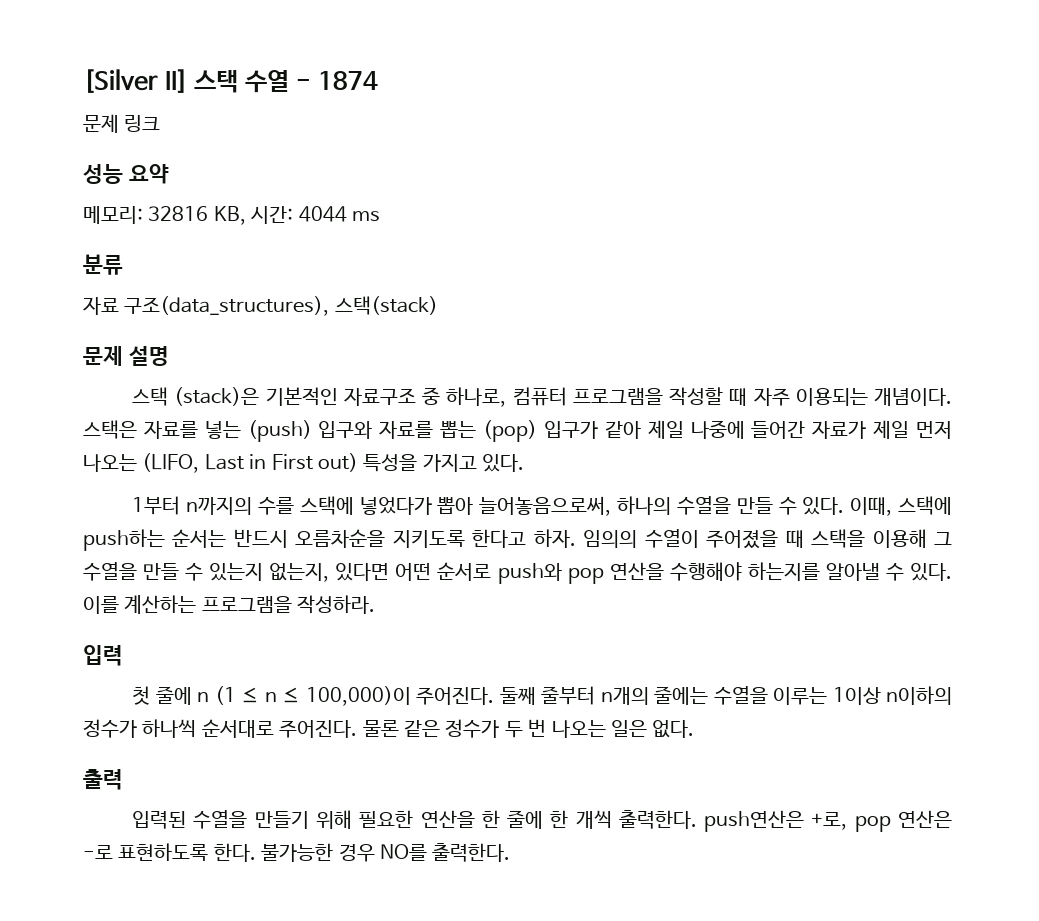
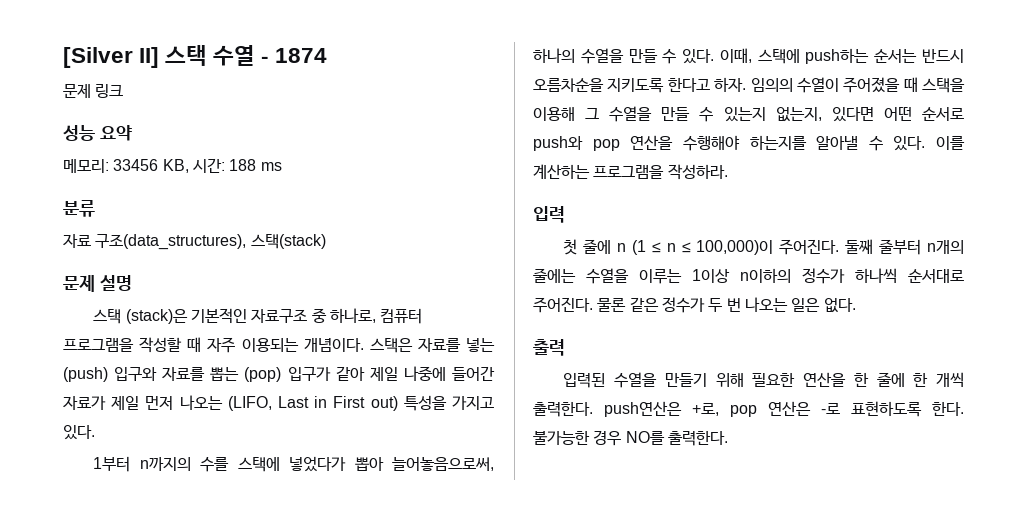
[148,206,209,221] 32816 -> [113,159,159,171] 33456
[298,206,347,222] 4044 -> [229,159,257,171] 188

